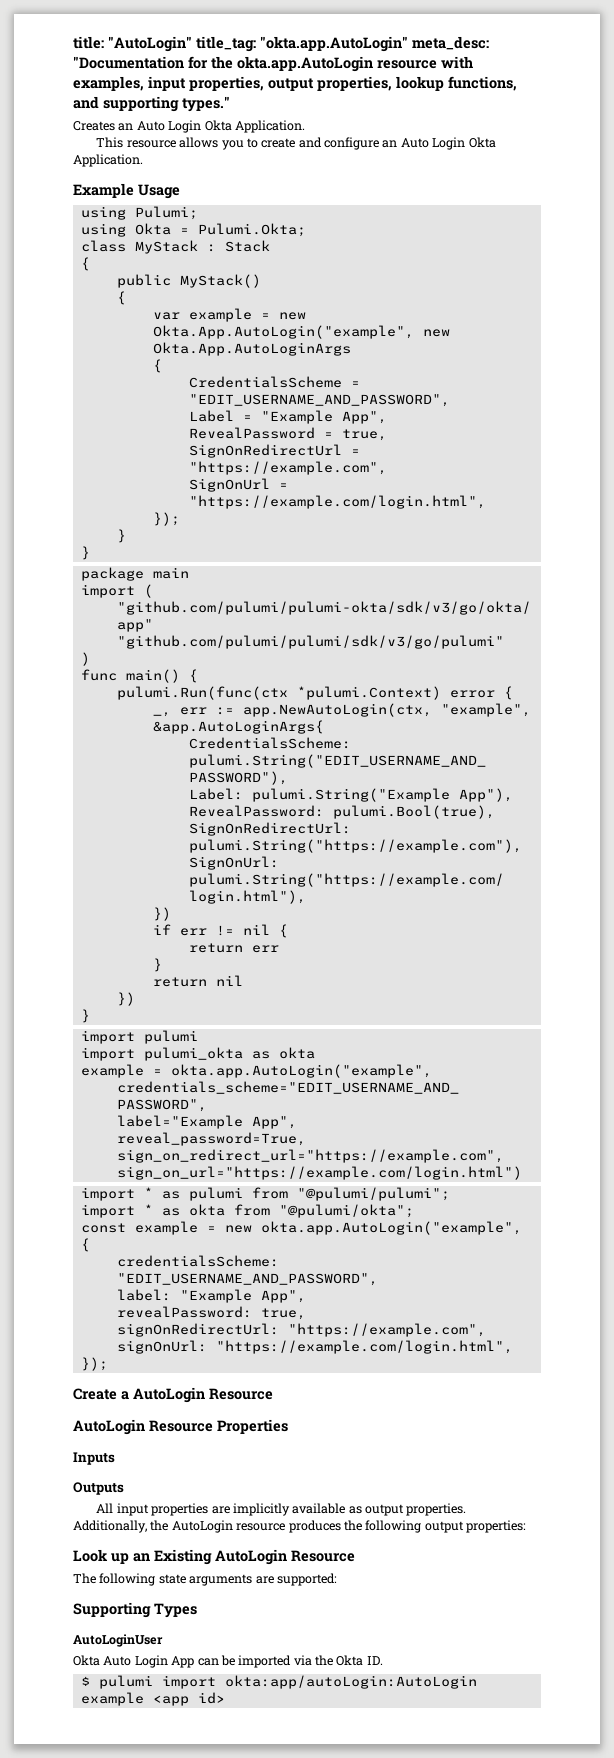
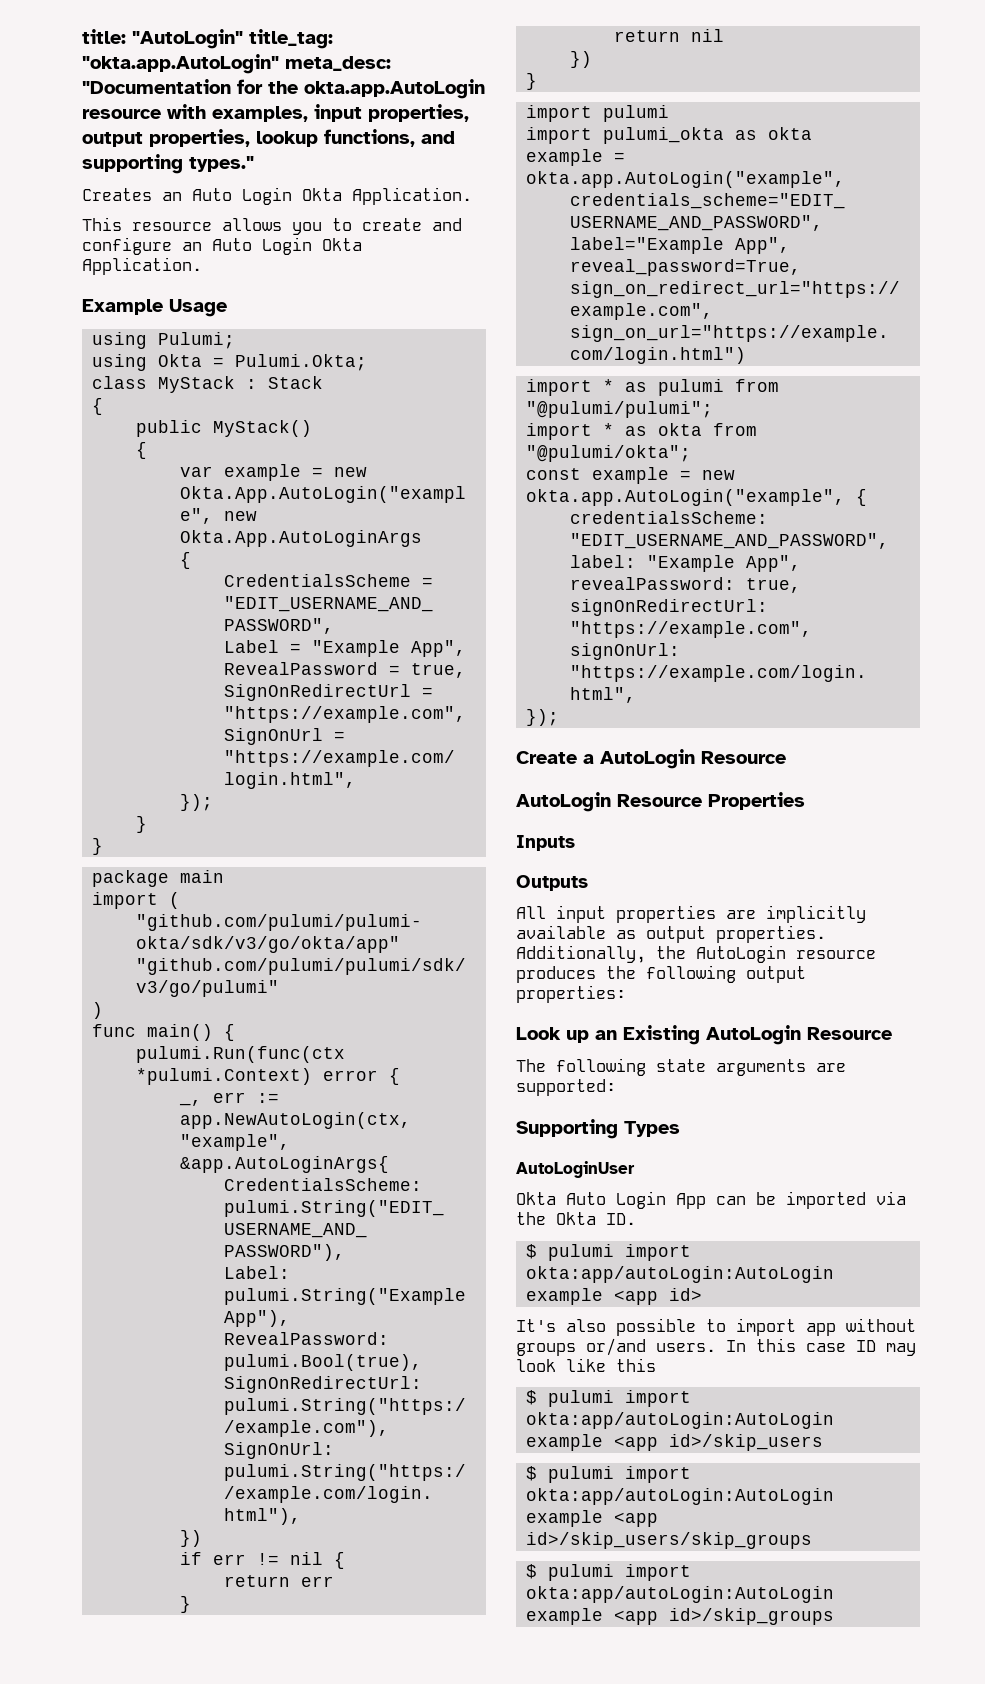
(225, 1698) none -> [516,1318,916,1336] [516,1338,916,1356] [516,1358,656,1372] [525,1390,691,1407] [525,1412,834,1429] [525,1434,823,1451] [525,1466,691,1483] [525,1488,834,1505] [525,1510,658,1527] [525,1532,812,1549] [525,1564,691,1581] [525,1586,834,1603] [525,1608,834,1625] // It's also possible to import app without groups or/and users. In this case ID may look like this // $ pulumi import okta:app/autoLogin:AutoLogin example <app id>/skip_users // $ pulumi import okta:app/autoLogin:AutoLogin example <app id>/skip_users/skip_groups // $ pulumi import okta:app/autoLogin:AutoLogin example <app id>/skip_groups

